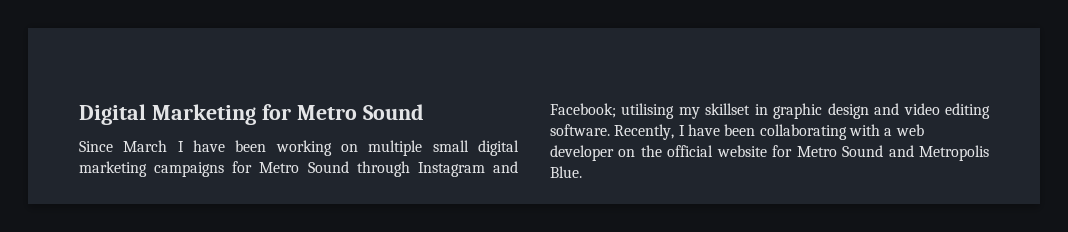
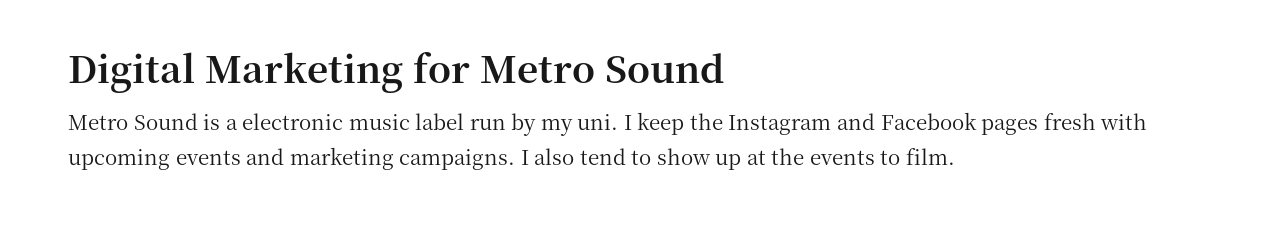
[79,140,519,156] [79,161,518,177] [550,103,991,119] [550,124,924,140] [550,145,989,161] [550,166,582,178] Since March I have been working on multiple small digital marketing campaigns for Metro Sound through Instagram and Facebook; utilising my skillset in graphic design and video editing software. Recently, I have been collaborating with a web developer on the official website for Metro Sound and Metropolis Blue. -> [68,112,1148,136] [68,147,956,170] Metro Sound is a electronic music label run by my uni. I keep the Instagram and Facebook pages fresh with upcoming events and marketing campaigns. I also tend to show up at the events to film.

